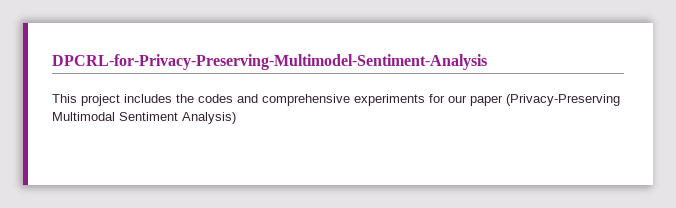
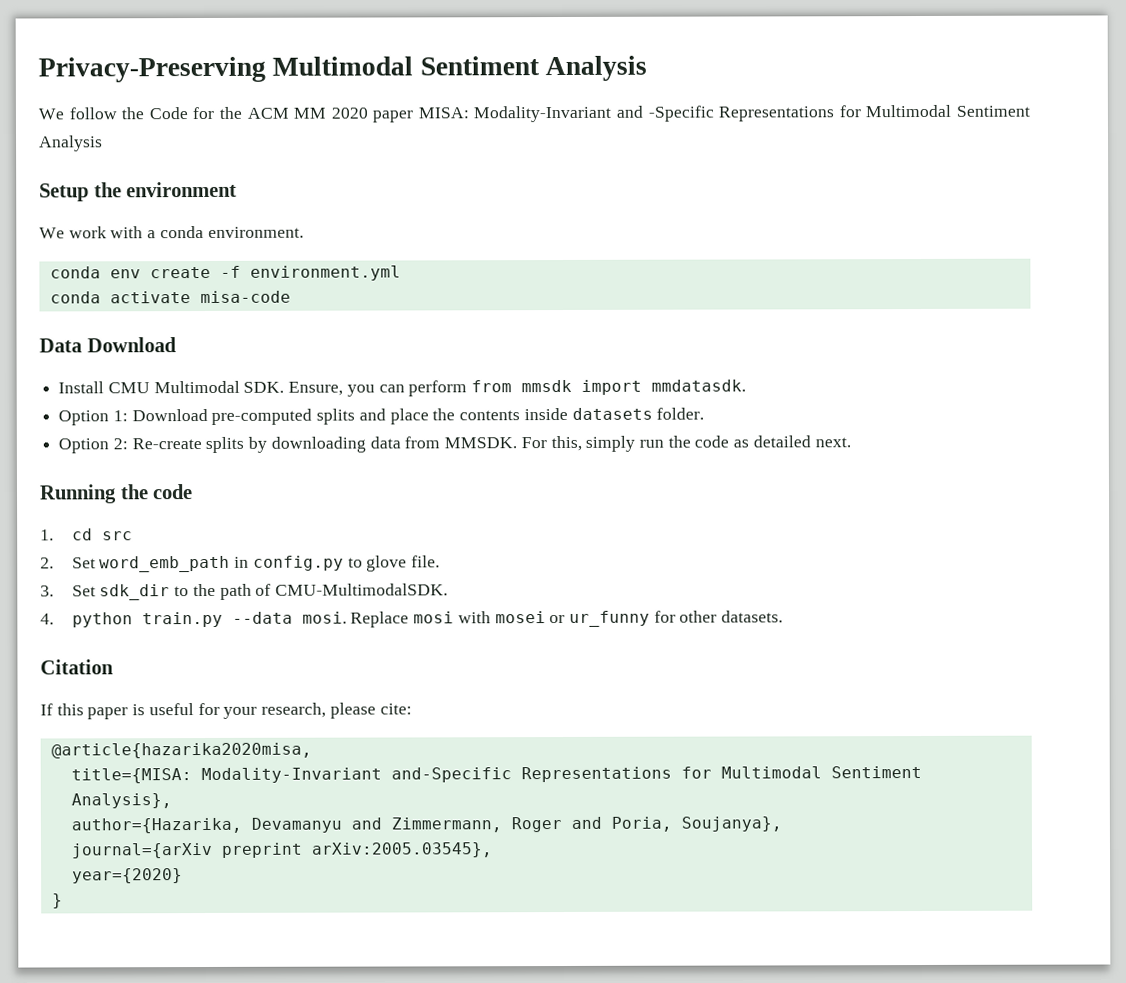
[52,54,487,70] [52,94,620,106] [52,112,236,124] DPCRL-for-Privacy-Preserving-Multimodel-Sentiment-Analysis // This project includes the codes and comprehensive experiments for our paper (Privacy-Preserving Multimodal Sentiment Analysis) -> [38,55,648,83] [38,104,1030,123] [39,135,103,152] [39,181,238,202] [39,226,304,239] [49,265,401,281] [49,290,291,304] [39,337,177,353] [58,379,747,397] [58,407,705,426] [58,435,851,454] [39,484,194,504] [40,528,133,541] [40,555,440,573] [40,583,448,601] [40,610,784,628] [40,659,114,675] [40,702,412,720] [50,742,312,759] [70,765,922,784] [70,793,172,809] [70,816,782,834] [70,842,493,859] [71,868,183,884] [51,893,63,909] Privacy-Preserving Multimodal Sentiment Analysis // We follow the Code for the ACM MM 2020 paper MISA: Modality-Invariant and -Specific Representations for Multimodal Sentiment Analysis // Setup the environment // We work with a conda environment. // conda env create -f environment.yml // conda activate misa-code // Data Download // Install CMU Multimodal SDK. Ensure, you can perform from mmsdk import mmdatasdk. // Option 1: Download pre-computed splits and place the contents inside datasets folder. // Option 2: Re-create splits by downloading data from MMSDK. For this, simply run the code as detailed next. // Running the code // 1. cd src // 2. Set word_emb_path in config.py to glove file. // 3. Set sdk_dir to the path of CMU-MultimodalSDK. // 4. python train.py --data mosi. Replace mosi with mosei or ur_funny for other datasets. // Citation // If this paper is useful for your research, please cite: // @article{hazarika2020misa, // title={MISA: Modality-Invariant and-Specific Representations for Multimodal Sentiment Analysis}, // author={Hazarika, Devamanyu and Zimmermann, Roger and Poria, Soujanya}, // journal={arXiv preprint arXiv:2005.03545}, // year={2020} // }

